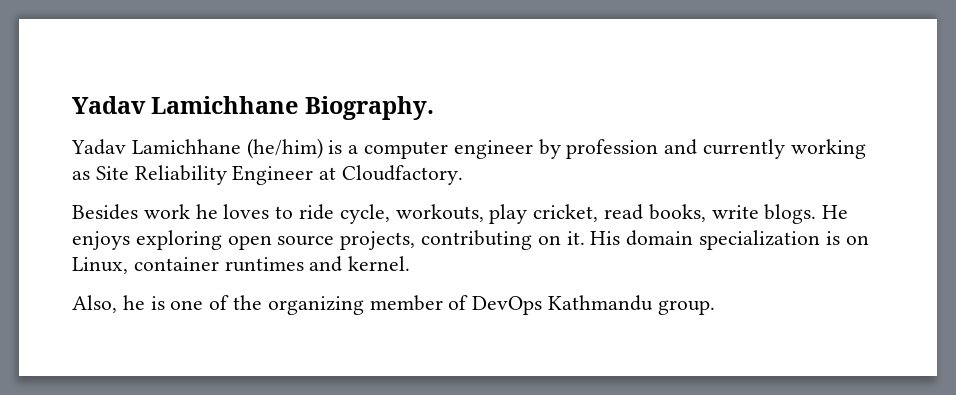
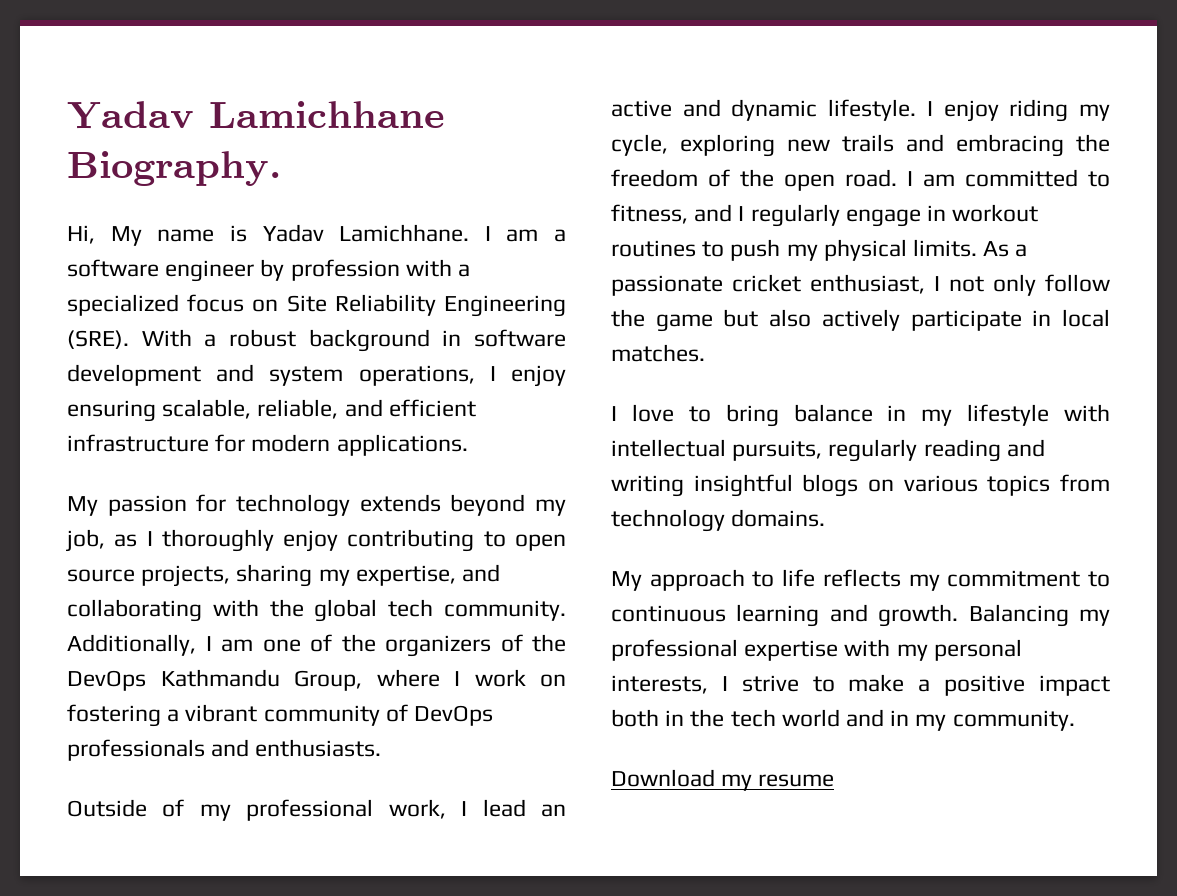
[71,138,866,159] [72,165,464,185] [72,204,849,224] [72,230,869,250] [72,256,411,274] [72,295,715,315] Yadav Lamichhane (he/him) is a computer engineer by profession and currently working as Site Reliability Engineer at Cloudfactory. // Besides work he loves to ride cycle, workouts, play cricket, read books, write blogs. He enjoys exploring open source projects, contributing on it. His domain specialization is on Linux, container runtimes and kernel. // Also, he is one of the organizing member of DevOps Kathmandu group. -> [67,224,566,246] [67,259,471,282] [67,294,566,317] [67,329,566,352] [67,364,566,387] [67,399,476,422] [67,434,468,456] [67,494,566,517] [66,529,566,552] [67,564,501,587] [67,599,566,622] [67,634,566,657] [67,669,566,691] [67,704,494,727] [67,739,382,761] [67,799,566,821] [611,99,1110,122] [611,134,1110,157] [611,169,1110,191] [611,204,1039,227] [611,239,1028,261] [611,274,1110,296] [611,309,1110,332] [611,344,705,362] [611,404,1110,427] [611,439,1045,462] [611,474,1110,497] [611,509,826,532] [611,569,1110,591] [611,604,1110,627] [611,639,1022,661] [611,674,1110,696] [611,709,1075,731] [611,769,835,791] Hi, My name is Yadav Lamichhane. I am a software engineer by profession with a specialized focus on Site Reliability Engineering (SRE). With a robust background in software development and system operations, I enjoy ensuring scalable, reliable, and efficient infrastructure for modern applications. // My passion for technology extends beyond my job, as I thoroughly enjoy contributing to open source projects, sharing my expertise, and collaborating with the global tech community. Additionally, I am one of the organizers of the DevOps Kathmandu Group, where I work on fostering a vibrant community of DevOps professionals and enthusiasts. // Outside of my professional work, I lead an active and dynamic lifestyle. I enjoy riding my cycle, exploring new trails and embracing the freedom of the open road. I am committed to fitness, and I regularly engage in workout routines to push my physical limits. As a passionate cricket enthusiast, I not only follow the game but also actively participate in local matches. // I love to bring balance in my lifestyle with intellectual pursuits, regularly reading and writing insightful blogs on various topics from technology domains. // My approach to life reflects my commitment to continuous learning and growth. Balancing my professional expertise with my personal interests, I strive to make a positive impact both in the tech world and in my community. // Download my resume

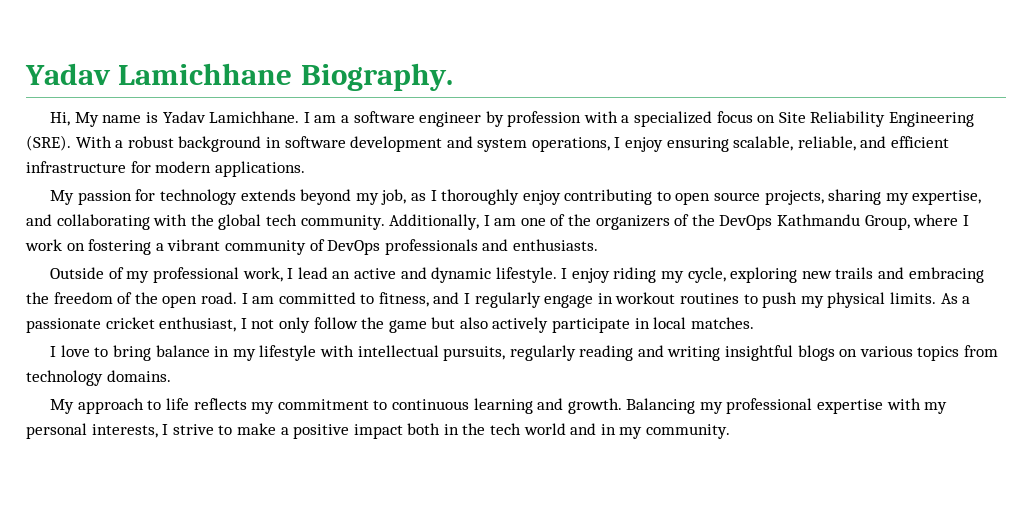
[611,769,835,791] // Download my resume -> (731, 431) none

